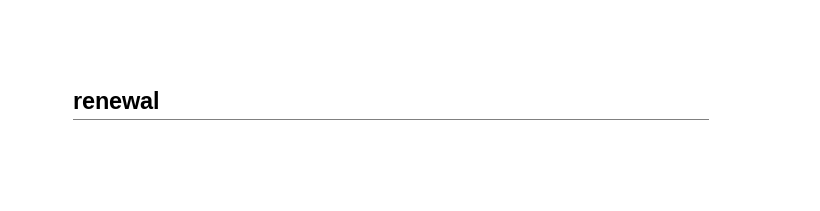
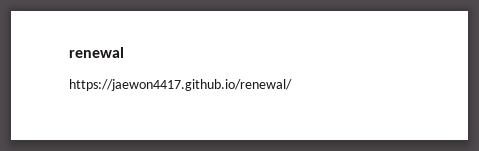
(160, 100) none -> [69,79,292,91] // https://jaewon4417.github.io/renewal/

